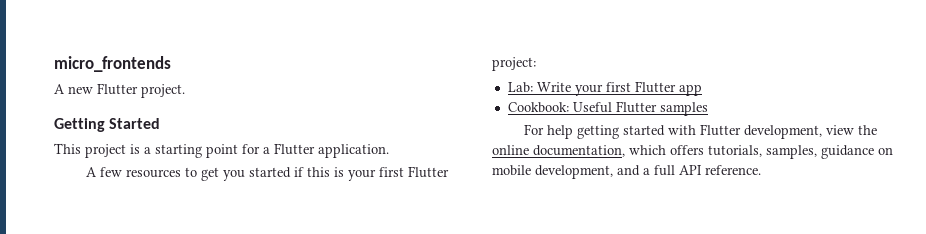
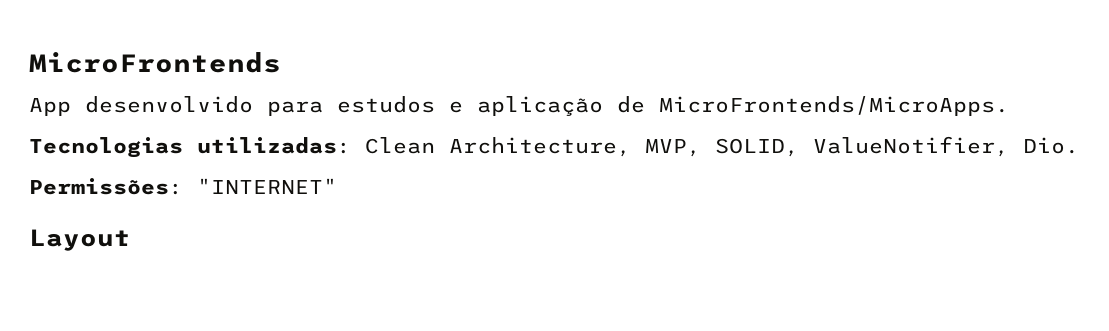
[54,56,171,72] [54,83,185,98] [54,118,161,132] [54,143,389,158] [86,166,450,181] [492,57,536,71] [507,81,702,96] [507,101,708,116] [524,124,878,139] [492,145,893,159] [492,165,761,179] micro_frontends // A new Flutter project. // Getting Started // This project is a starting point for a Flutter application. // A few resources to get you started if this is your first Flutter project: // Lab: Write your first Flutter app // Cookbook: Useful Flutter samples // For help getting started with Flutter development, view the online documentation, which offers tutorials, samples, guidance on mobile development, and a full API reference. -> [29,52,281,73] [29,96,1009,116] [29,136,1079,158] [29,178,337,195] [29,229,131,251] MicroFrontends // App desenvolvido para estudos e aplicação de MicroFrontends/MicroApps. // Tecnologias utilizadas: Clean Architecture, MVP, SOLID, ValueNotifier, Dio. // Permissões: "INTERNET" // Layout

